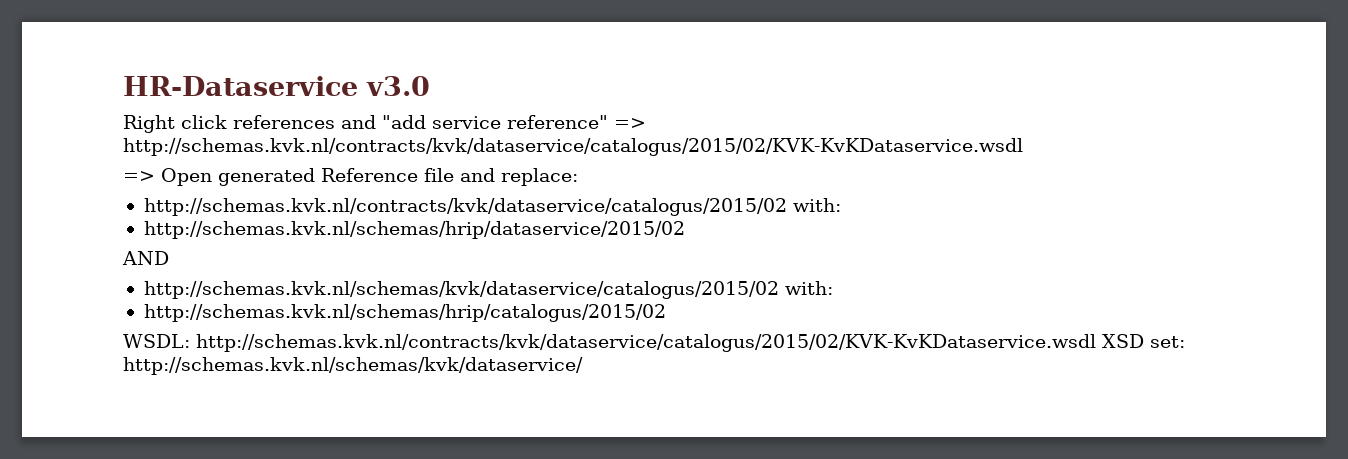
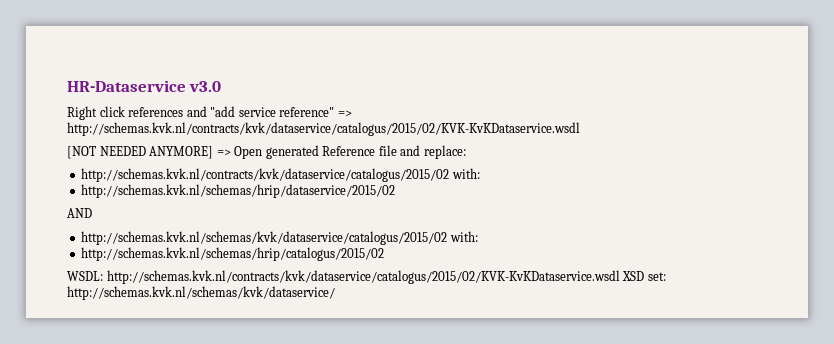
(1023, 147) none -> [67,146,214,159] [NOT NEEDED ANYMORE]

